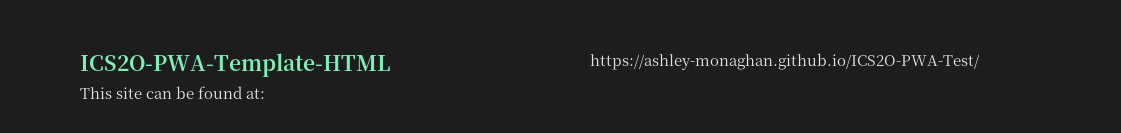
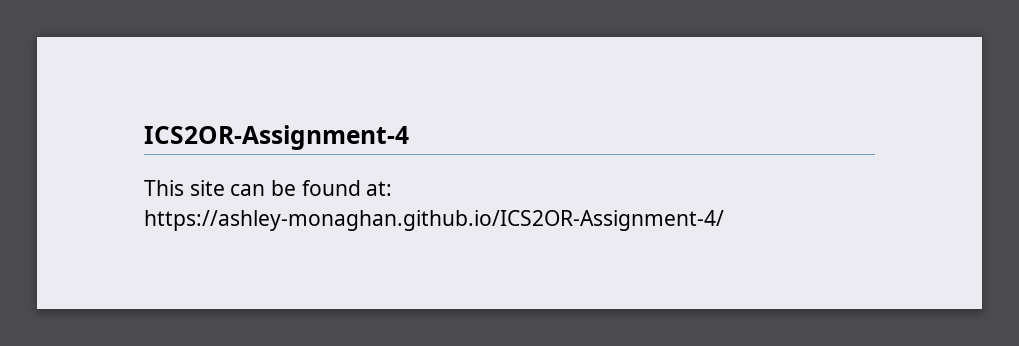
[80,53,390,77] ICS2O-PWA-Template-HTML -> [144,125,409,150] ICS2OR-Assignment-4
[590,53,980,70] https://ashley-monaghan.github.io/ICS2O-PWA-Test/ -> [144,210,724,231] https://ashley-monaghan.github.io/ICS2OR-Assignment-4/

